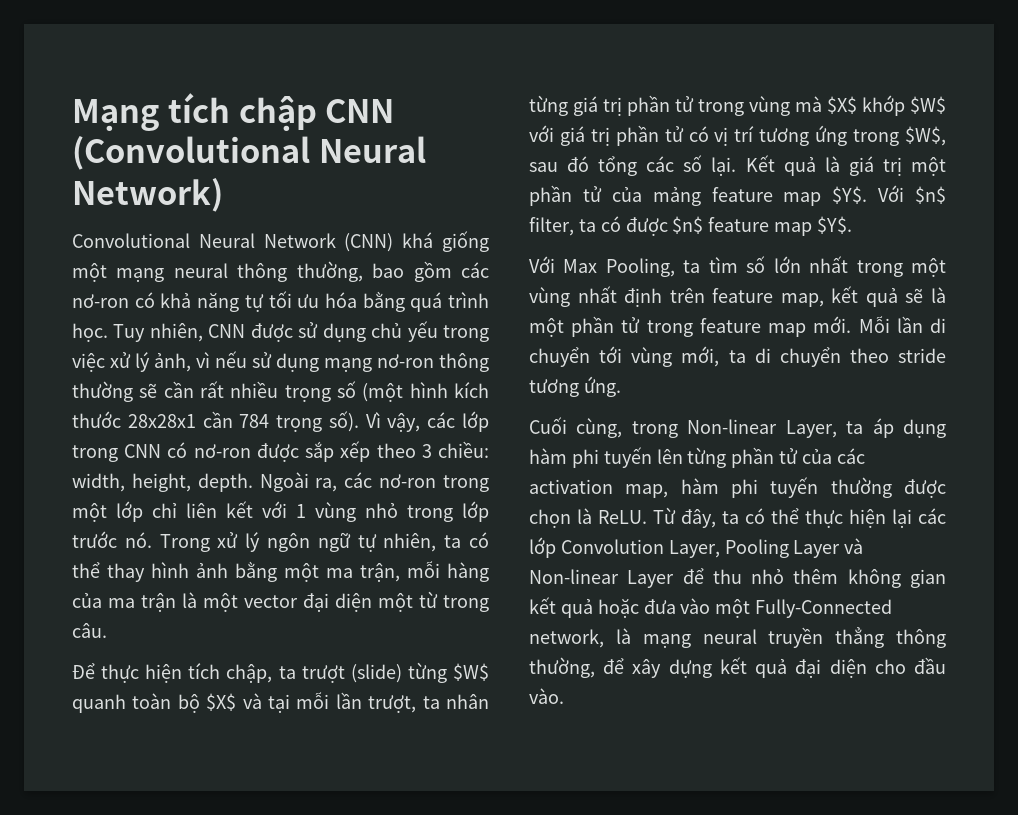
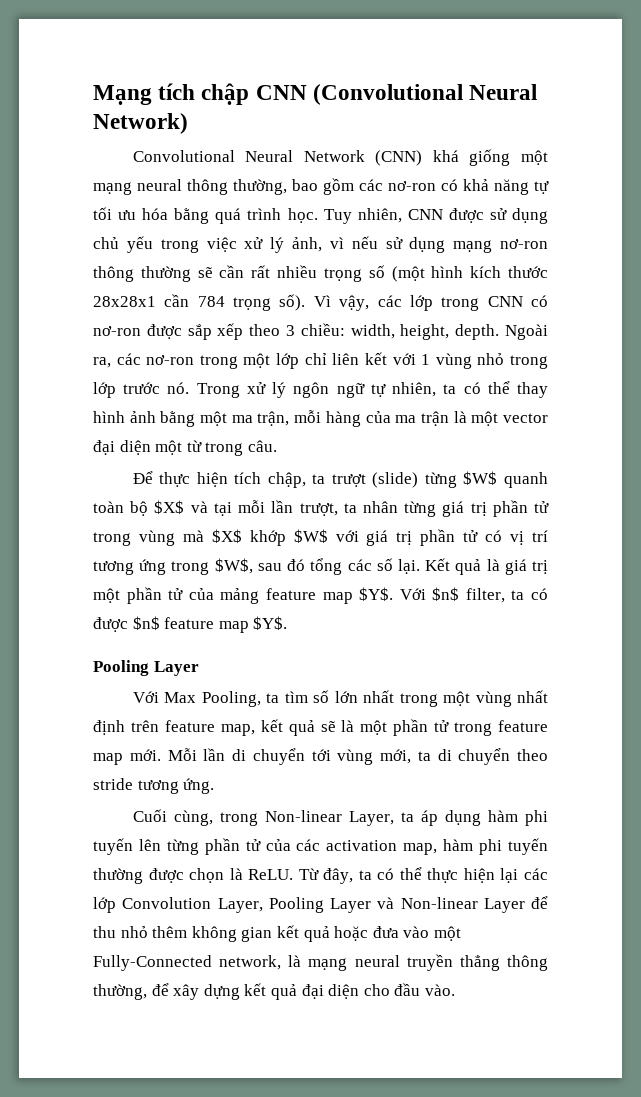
(853, 225) none -> [93,660,199,676] // Pooling Layer

